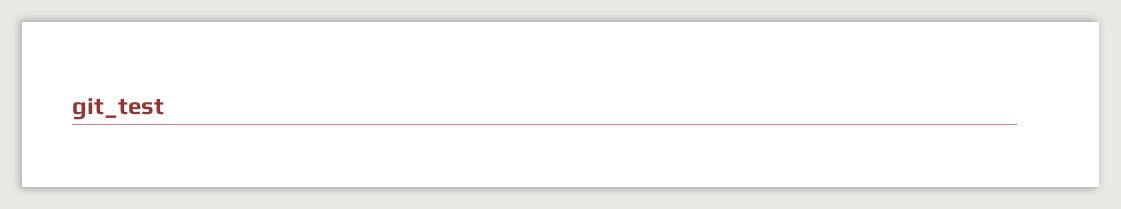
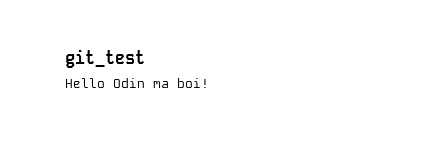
(164, 109) none -> [65,78,209,88] // Hello Odin ma boi!

